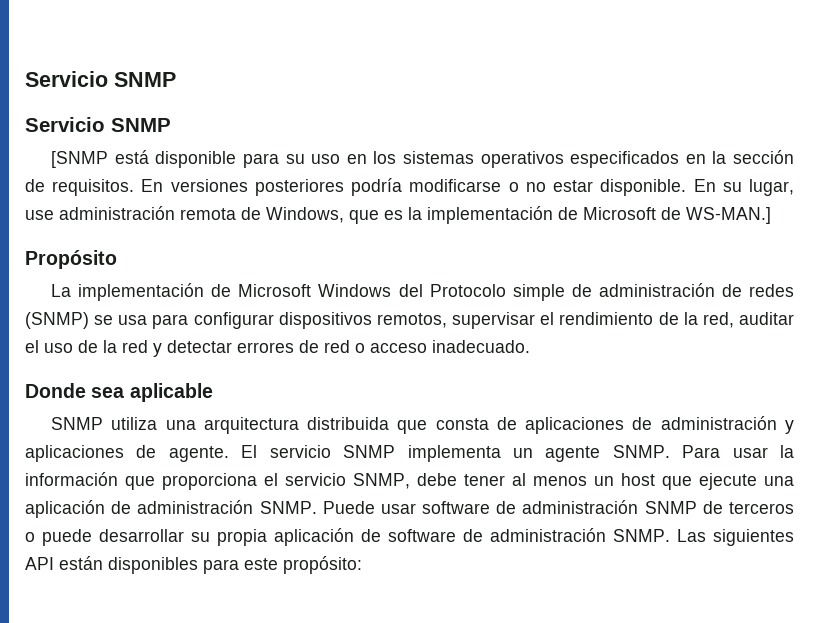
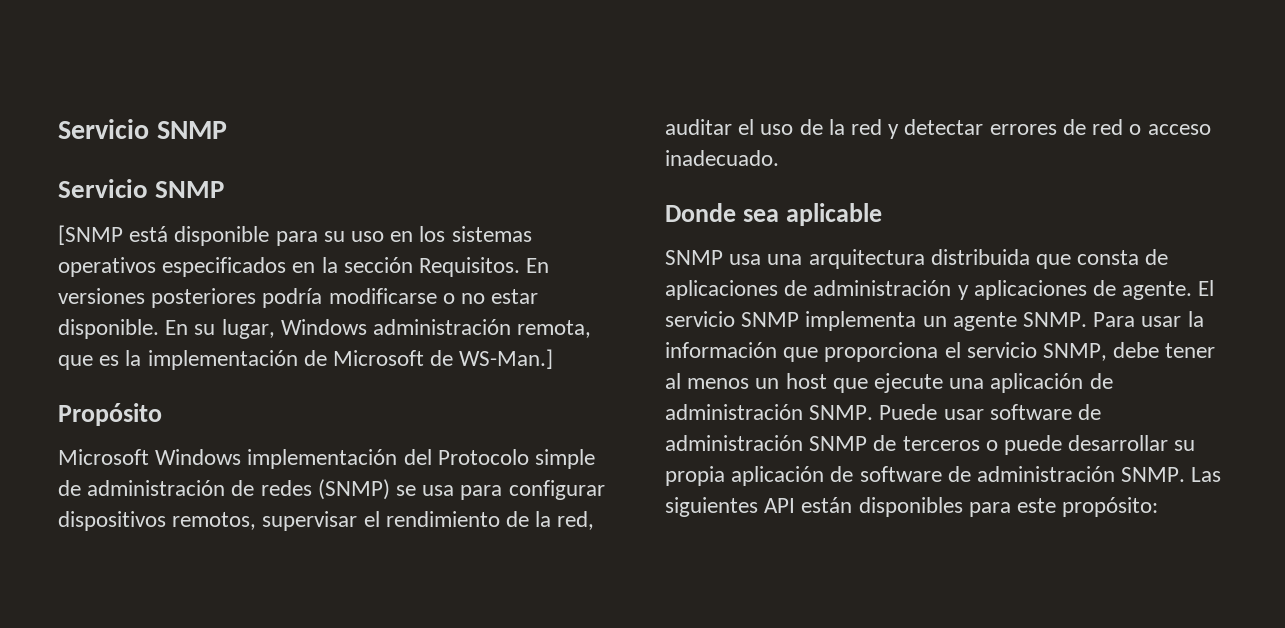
[25,179,135,196] de requisitos. -> [419,257,521,277] Requisitos.
[25,206,344,223] use administración remota de Windows, -> [280,319,592,338] Windows administración remota,
[686,207,771,224] WS-MAN.] -> [459,349,554,369] WS-Man.]
[51,283,232,301] La implementación de -> (162, 414) none
(392, 290) none -> [247,449,398,469] implementación
[111,417,158,430] utiliza -> [729,254,762,265] usa

